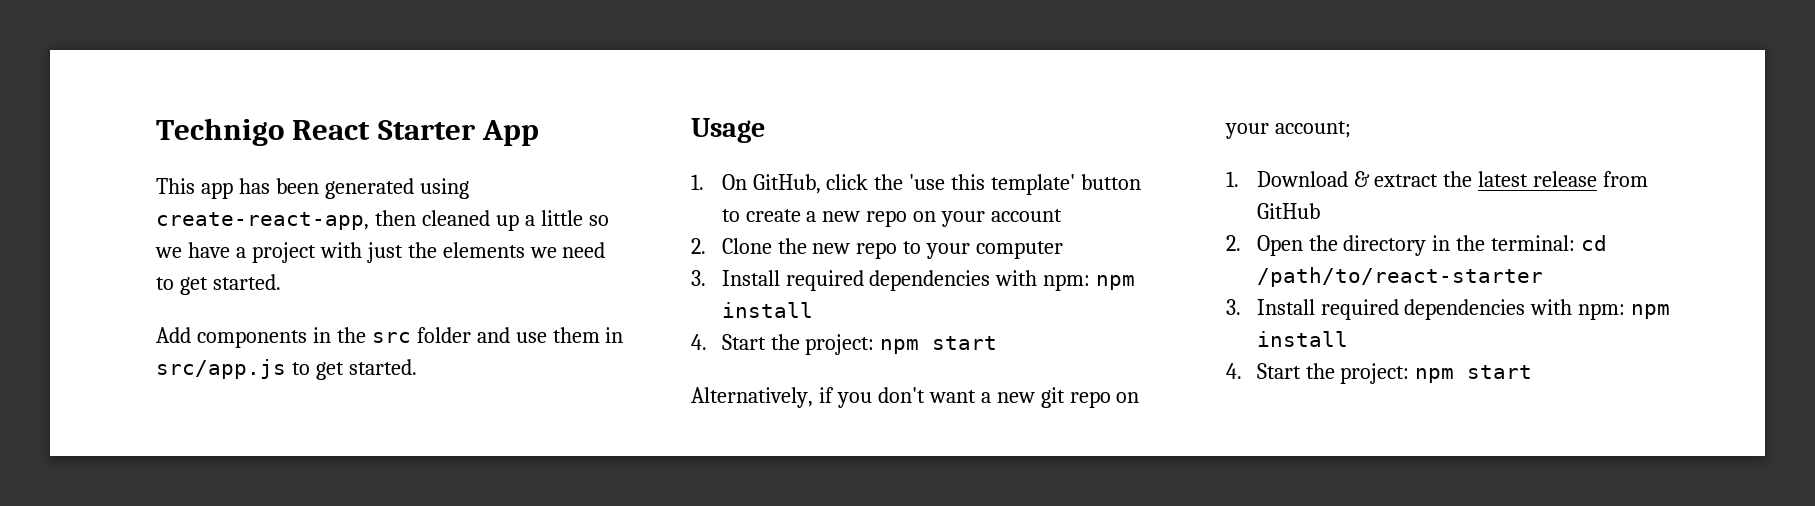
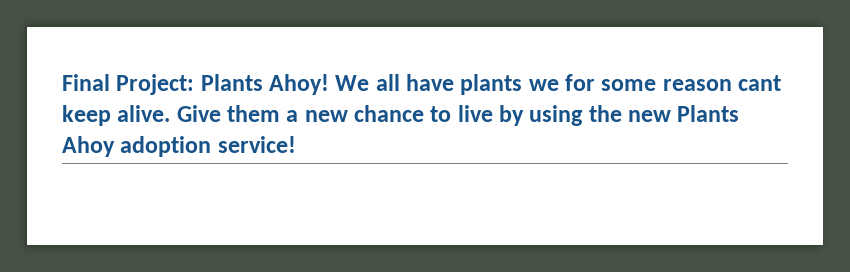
[156,118,540,146] [156,178,469,199] [156,210,609,231] [155,242,606,263] [156,274,281,295] [156,327,624,348] [156,359,417,380] [691,118,765,143] [691,174,1142,195] [721,209,1063,227] [691,238,1064,259] [691,270,1136,291] [721,302,813,318] [691,334,998,355] [691,387,1140,408] [1225,121,1351,139] [1226,171,1649,187] [1256,203,1320,219] [1226,235,1608,256] [1256,267,1543,287] [1226,299,1671,320] [1256,331,1348,347] [1226,363,1533,384] Technigo React Starter App // This app has been generated using create-react-app, then cleaned up a little so we have a project with just the elements we need to get started. // Add components in the src folder and use them in src/app.js to get started. // Usage // 1. On GitHub, click the 'use this template' button to create a new repo on your account // 2. Clone the new repo to your computer // 3. Install required dependencies with npm: npm install // 4. Start the project: npm start // Alternatively, if you don't want a new git repo on your account; // 1. Download & extract the latest release from GitHub // 2. Open the directory in the terminal: cd /path/to/react-starter // 3. Install required dependencies with npm: npm install // 4. Start the project: npm start -> [62,74,782,95] [62,105,740,126] [62,136,296,157] Final Project: Plants Ahoy! We all have plants we for some reason cant keep alive. Give them a new chance to live by using the new Plants Ahoy adoption service!

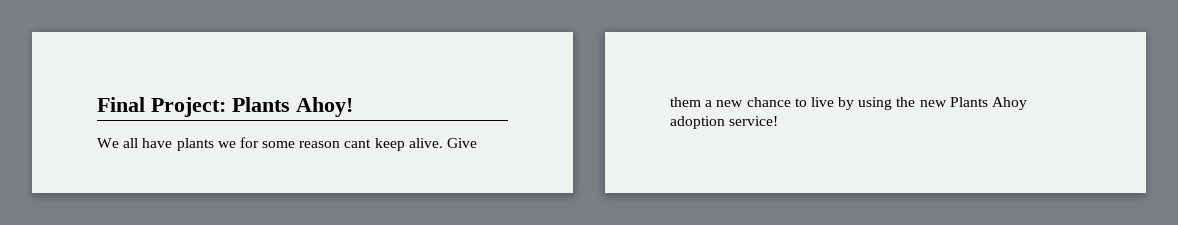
(330, 84) none -> (353, 107) //

